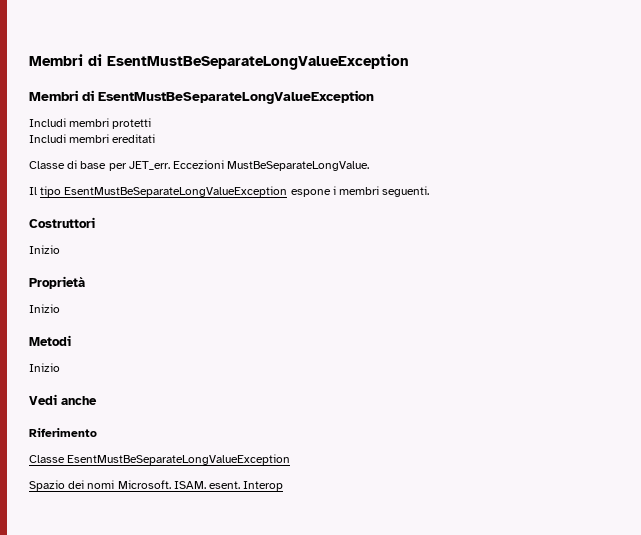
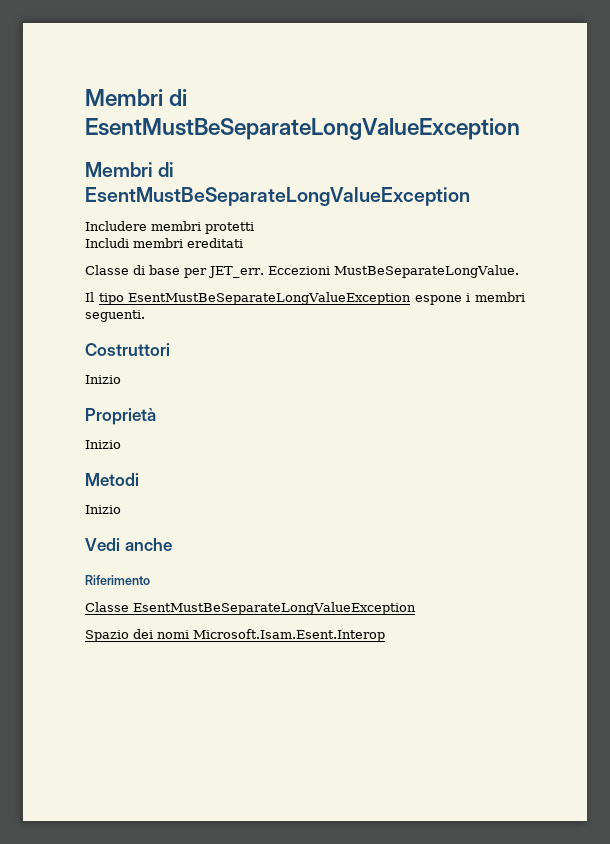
[29,118,66,127] Includi -> [85,221,147,231] Includere
[117,480,284,491] Microsoft. ISAM. esent. Interop -> [193,629,385,642] Microsoft.Isam.Esent.Interop

